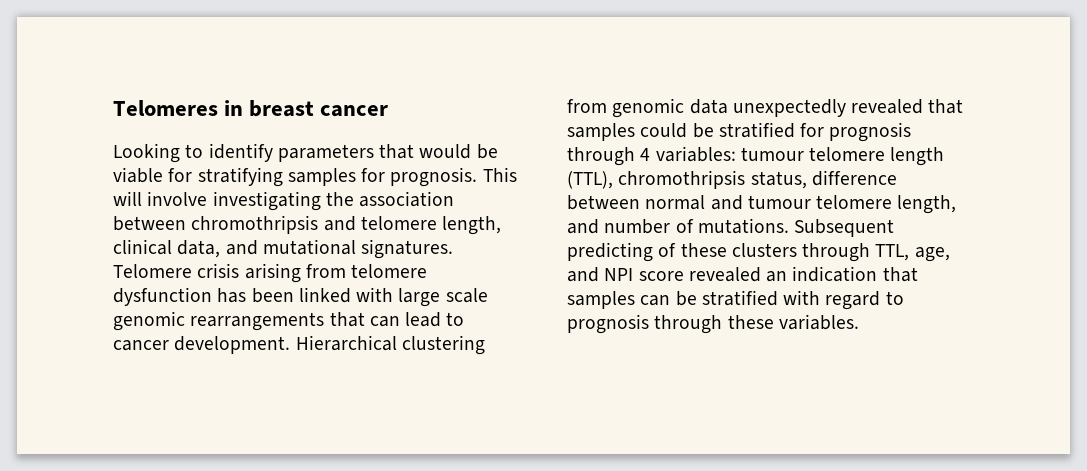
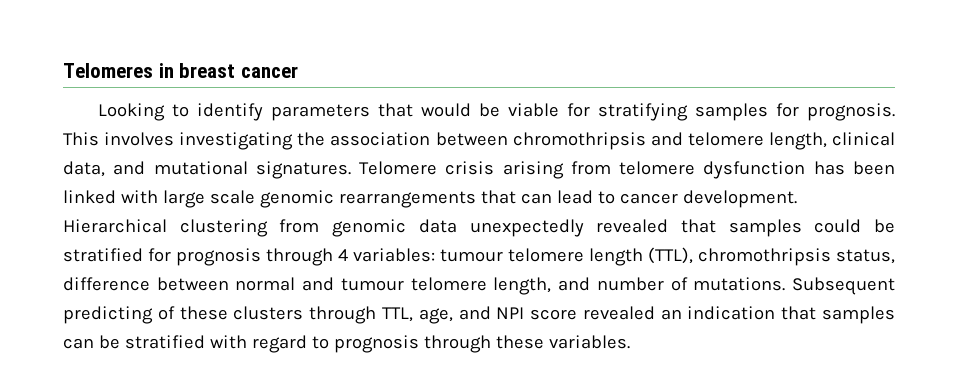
[113,191,208,206] will involve -> [104,132,175,146] involves

